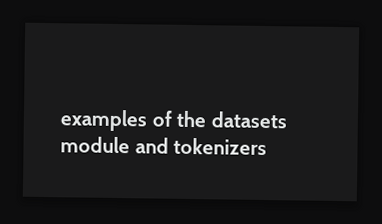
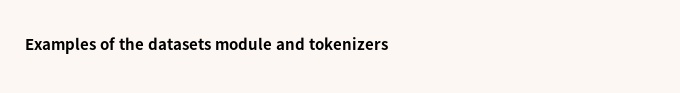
[60,109,148,132] examples -> [25,37,96,54] Examples

